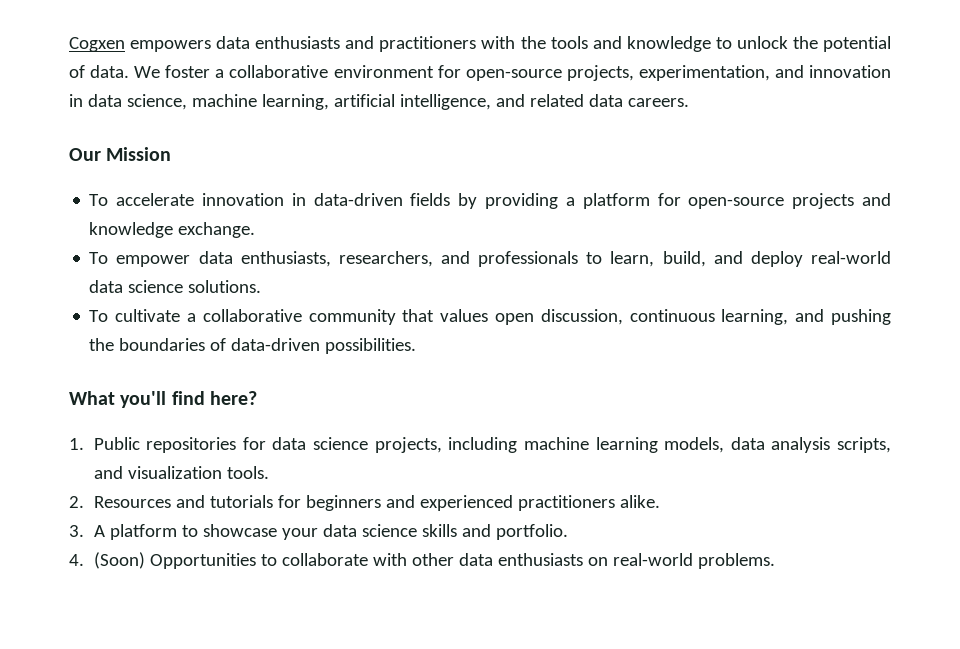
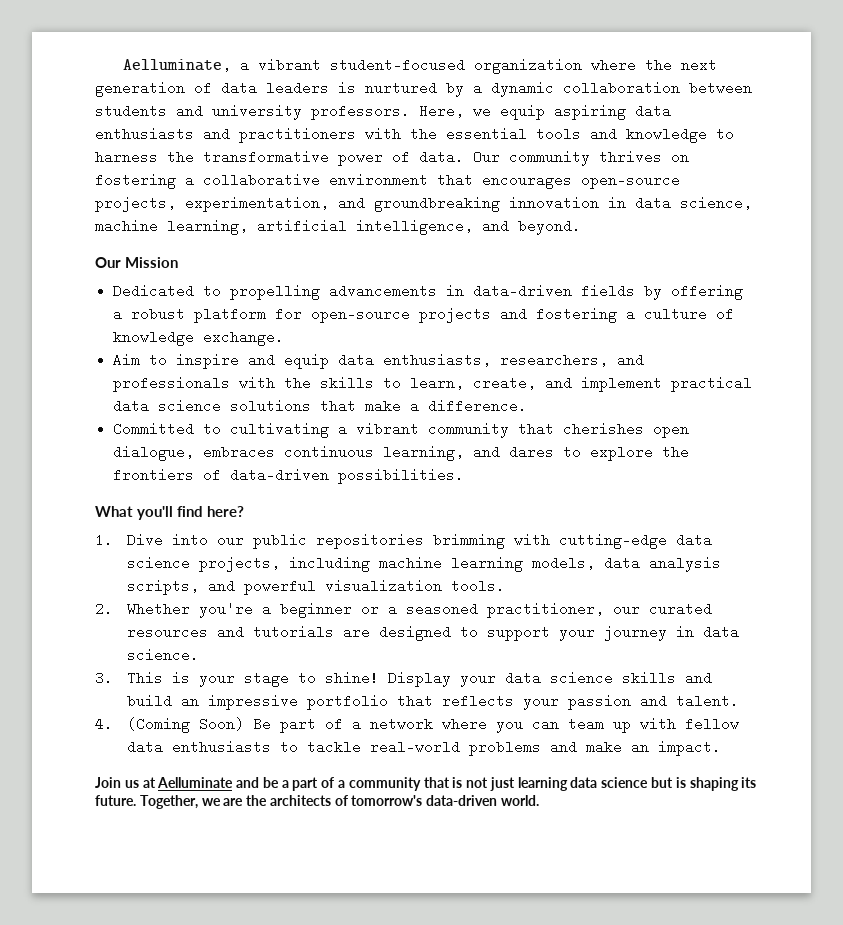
[69,37,212,52] Cogxen empowers -> [122,58,717,74] [95,81,752,97] [95,104,626,120] Aelluminate, a vibrant student-focused organization where the next generation of data leaders is nurtured by a dynamic collaboration between students and university professors. Here, we equip aspiring
(546, 42) none -> [446,127,527,141] essential
[736,36,891,52] [69,65,211,78] unlock the potential of data. We foster -> [95,150,689,166] [95,173,176,189] harness the transformative power of data. Our community thrives on fostering
[437,65,461,78] for -> [437,173,572,189] that encourages
(804, 71) none -> [374,196,500,212] groundbreaking
[529,94,689,107] related data careers. -> [518,219,581,235] beyond.
[89,193,284,206] To accelerate innovation -> [113,284,438,300] Dedicated to propelling advancements
[485,193,575,209] providing a -> [671,284,744,300] [113,307,186,321] offering a robust
[89,222,256,238] [89,252,191,267] knowledge exchange. // To empower -> [536,307,735,323] [113,330,285,346] [113,353,330,369] fostering a culture of knowledge exchange. // Aim to inspire and equip
[586,251,892,267] [89,280,262,293] [89,309,891,325] [89,338,206,351] to learn, build, and deploy real-world data science solutions. // To cultivate a collaborative community that values open discussion, continuous learning, and pushing the boundaries -> [239,376,753,392] [113,399,528,413] [113,422,690,438] [113,445,690,461] [113,468,195,482] with the skills to learn, create, and implement practical data science solutions that make a difference. // Committed to cultivating a vibrant community that cherishes open dialogue, embraces continuous learning, and dares to explore the frontiers
[93,437,266,453] Public repositories for -> [126,533,667,549] Dive into our public repositories brimming with cutting-edge
(123, 472) none -> [243,579,316,595] powerful
[93,495,660,511] [69,524,277,540] Resources and tutorials for beginners and experienced practitioners alike. // 3. A platform to showcase -> [126,602,712,618] [126,625,739,641] [126,648,199,662] [95,671,451,687] Whether you're a beginner or a seasoned practitioner, our curated resources and tutorials are designed to support your journey in data science. // 3. This is your stage to shine! Display
[495,524,568,540] [69,552,775,569] portfolio. // 4. (Soon) Opportunities to collaborate with other data enthusiasts on real-world problems. -> [126,694,739,710] [95,717,739,733] [126,740,721,756] [95,777,757,791] [95,795,540,809] build an impressive portfolio that reflects your passion and talent. // 4. (Coming Soon) Be part of a network where you can team up with fellow data enthusiasts to tackle real-world problems and make an impact. // Join us at Aelluminate and be a part of a community that is not just learning data science but is shaping its future. Together, we are the architects of tomorrow's data-driven world.

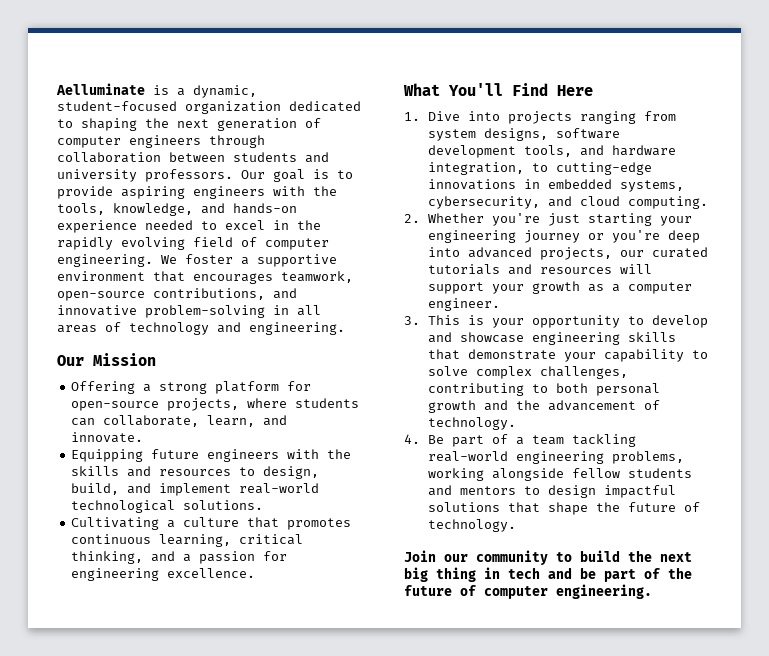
[122,58,717,74] [95,81,554,97] Aelluminate, a vibrant student-focused organization where the next generation of data leaders is nurtured by a dynamic -> [56,83,257,98] [57,101,361,114] [57,118,321,131] [57,135,265,148] Aelluminate is a dynamic, student-focused organization dedicated to shaping the next generation of computer engineers through
[419,104,671,120] [95,127,734,143] [95,150,689,166] [95,173,680,189] [95,196,752,212] [95,219,581,235] [95,257,179,268] [113,284,744,300] [113,307,735,323] [113,330,285,346] [113,353,645,369] [113,376,753,392] [113,399,528,413] [113,422,690,438] [113,445,690,461] [113,468,465,484] [95,506,245,520] [95,533,712,549] [126,556,721,572] [126,579,505,595] [95,602,712,618] [126,625,739,641] [126,648,199,662] [95,671,712,687] [126,694,739,710] Here, we equip aspiring data enthusiasts and practitioners with the essential tools and knowledge to harness the transformative power of data. Our community thrives on fostering a collaborative environment that encourages open-source projects, experimentation, and groundbreaking innovation in data science, machine learning, artificial intelligence, and beyond. // Our Mission // Dedicated to propelling advancements in data-driven fields by offering a robust platform for open-source projects and fostering a culture of knowledge exchange. // Aim to inspire and equip data enthusiasts, researchers, and professionals with the skills to learn, create, and implement practical data science solutions that make a difference. // Committed to cultivating a vibrant community that cherishes open dialogue, embraces continuous learning, and dares to explore the frontiers of data-driven possibilities. // What you'll find here? // 1. Dive into our public repositories brimming with cutting-edge data science projects, including machine learning models, data analysis scripts, and powerful visualization tools. // 2. Whether you're a beginner or a seasoned practitioner, our curated resources and tutorials are designed to support your journey in data science. // 3. This is your stage to shine! Display your data science skills and build an impressive portfolio that reflects your passion and talent. -> [241,169,353,182] [57,186,337,199] [57,203,297,216] [57,220,321,233] [57,237,329,250] [57,254,337,267] [57,271,353,284] [57,288,297,301] [57,305,321,318] [57,322,345,335] [57,353,156,366] [71,381,312,394] [71,398,360,411] [71,415,288,427] [71,432,144,443] [71,449,352,462] [71,466,320,479] [71,483,320,496] [71,500,264,513] [71,517,352,530] [71,534,304,547] [71,551,288,564] [71,568,256,581] [403,83,593,96] [404,111,676,124] [427,128,620,141] [427,145,676,158] [427,162,652,175] [427,179,684,192] [427,196,708,209] [404,213,692,226] [427,230,700,243] [427,247,708,260] [427,264,652,275] [427,281,692,294] [427,298,500,311] [404,315,708,328] [427,332,676,345] [427,349,708,362] [427,366,628,379] [427,383,660,396] [427,400,660,413] [427,417,516,430] Our goal is to provide aspiring engineers with the tools, knowledge, and hands-on experience needed to excel in the rapidly evolving field of computer engineering. We foster a supportive environment that encourages teamwork, open-source contributions, and innovative problem-solving in all areas of technology and engineering. // Our Mission // Offering a strong platform for open-source projects, where students can collaborate, learn, and innovate. // Equipping future engineers with the skills and resources to design, build, and implement real-world technological solutions. // Cultivating a culture that promotes continuous learning, critical thinking, and a passion for engineering excellence. // What You'll Find Here // 1. Dive into projects ranging from system designs, software development tools, and hardware integration, to cutting-edge innovations in embedded systems, cybersecurity, and cloud computing. // 2. Whether you're just starting your engineering journey or you're deep into advanced projects, our curated tutorials and resources will support your growth as a computer engineer. // 3. This is your opportunity to develop and showcase engineering skills that demonstrate your capability to solve complex challenges, contributing to both personal growth and the advancement of technology.
[126,717,244,733] (Coming Soon) -> (420, 439) none
[369,717,739,733] [126,740,721,756] [95,777,234,788] network where you can team up with fellow data enthusiasts to tackle real-world problems and make an impact. // Join us at Aelluminate -> [531,434,636,447] [427,451,684,464] [427,468,692,481] [427,485,676,498] [427,502,700,515] [427,519,516,532] [404,550,692,565] [404,567,540,582] team tackling real-world engineering problems, working alongside fellow students and mentors to design impactful solutions that shape the future of technology. // Join our community to build the next big thing in tech
[281,777,757,791] [95,795,540,809] a part of a community that is not just learning data science but is shaping its future. Together, we are the architects of tomorrow's data-driven world. -> [604,567,692,582] [404,584,652,599] part of the future of computer engineering.

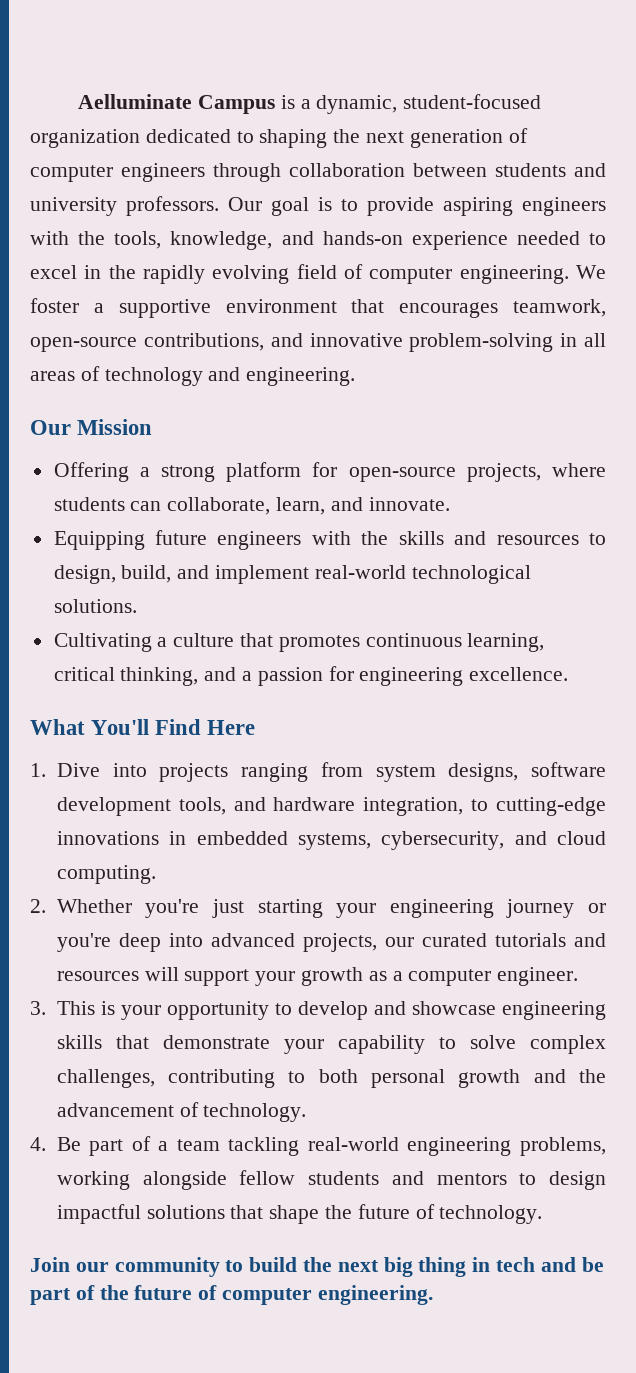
(145, 89) none -> [198,95,276,114] Campus

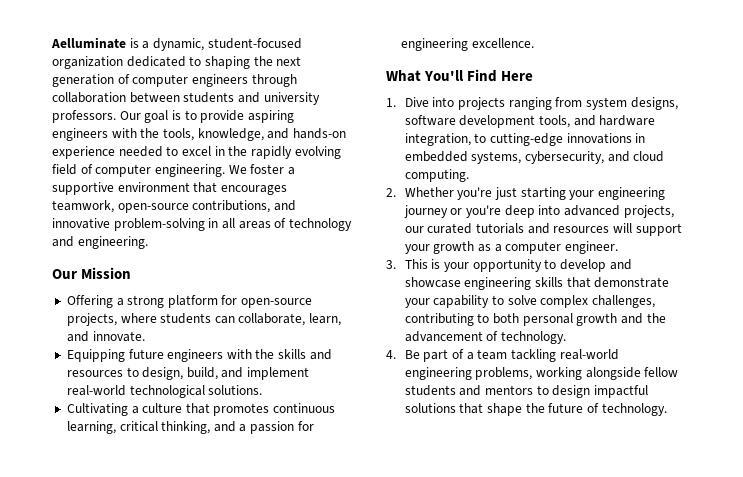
[198,95,276,114] Campus -> (126, 43) none
[30,1257,604,1277] [30,1285,433,1305] // Join our community to build the next big thing in tech and be part of the future of computer engineering. -> (667, 409) none

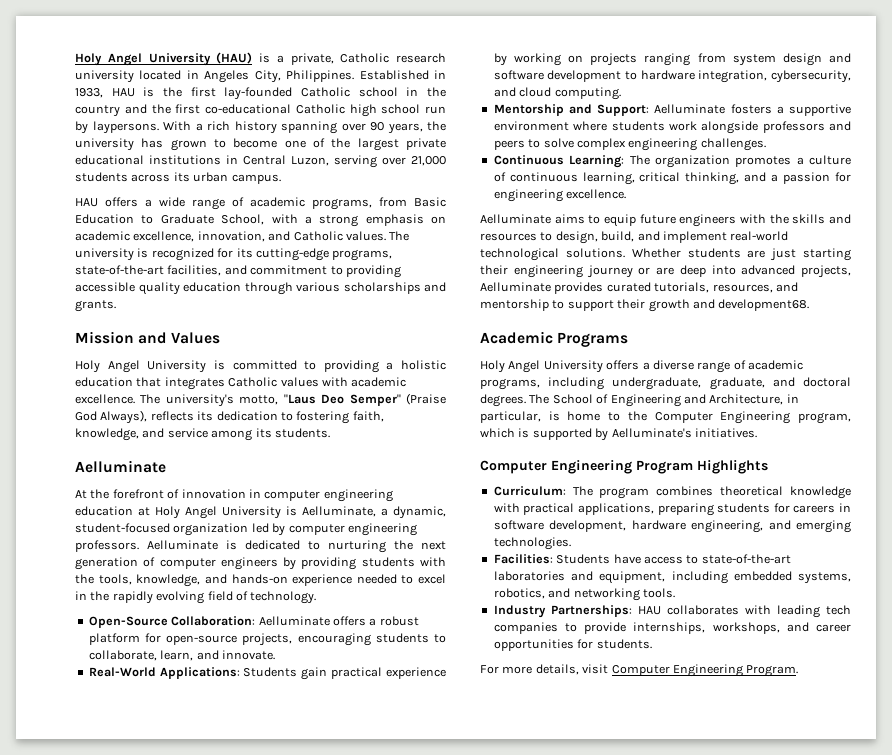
[51,37,302,51] [52,56,123,69] Aelluminate is a dynamic, student-focused organization -> [75,52,446,66] [75,70,446,83] [75,87,447,100] [75,104,446,117] [75,121,446,134] [75,138,446,151] [75,155,446,168] [75,172,281,184] [75,197,446,210] [75,214,446,227] [75,231,410,242] [75,248,393,261] [75,265,401,278] [75,282,446,295] [75,300,116,312] [75,331,221,344] [75,360,446,373] [75,377,407,390] [75,393,446,407] [75,410,384,424] [75,428,330,441] [75,460,166,473] [75,489,393,502] [75,506,446,519] [75,523,417,536] [75,540,237,552] Holy Angel University (HAU) is a private, Catholic research university located in Angeles City, Philippines. Established in 1933, HAU is the first lay-founded Catholic school in the country and the first co-educational Catholic high school run by laypersons. With a rich history spanning over 90 years, the university has grown to become one of the largest private educational institutions in Central Luzon, serving over 21,000 students across its urban campus. // HAU offers a wide range of academic programs, from Basic Education to Graduate School, with a strong emphasis on academic excellence, innovation, and Catholic values. The university is recognized for its cutting-edge programs, state-of-the-art facilities, and commitment to providing accessible quality education through various scholarships and grants. // Mission and Values // Holy Angel University is committed to providing a holistic education that integrates Catholic values with academic excellence. The university's motto, "Laus Deo Semper" (Praise God Always), reflects its dedication to fostering faith, knowledge, and service among its students. // Aelluminate // At the forefront of innovation in computer engineering education at Holy Angel University is Aelluminate, a dynamic, student-focused organization led by computer engineering professors. Aelluminate is
[204,56,250,69] shaping -> [328,540,386,553] nurturing
[251,74,297,87] [52,92,320,105] [52,110,294,123] [52,128,108,141] through collaboration between students and university professors. Our goal is to provide aspiring engineers -> [283,557,415,570] by providing students
[95,164,295,177] [52,182,287,195] [52,200,296,213] [52,218,352,231] [52,236,148,249] [52,267,132,279] [66,295,165,308] computer engineering. We foster a supportive environment that encourages teamwork, open-source contributions, and innovative problem-solving in all areas of technology and engineering. // Our Mission // Offering a strong -> [250,591,317,604] [88,616,419,628] technology. // Open-Source Collaboration: Aelluminate offers a robust
[120,313,235,324] where students can -> [297,633,446,646] encouraging students to
[66,349,125,362] Equipping -> [88,667,446,680] [493,53,851,66] [493,70,851,83] [493,87,621,100] [493,104,851,116] [493,121,851,134] [493,138,766,151] [493,155,851,168] [493,172,851,185] [493,189,627,202] [480,214,636,227] Real-World Applications: Students gain practical experience by working on projects ranging from system design and software development to hardware integration, cybersecurity, and cloud computing. // Mentorship and Support: Aelluminate fosters a supportive environment where students work alongside professors and peers to solve complex engineering challenges. // Continuous Learning: The organization promotes a culture of continuous learning, critical thinking, and a passion for engineering excellence. // Aelluminate aims to equip
[66,403,336,416] [66,421,314,434] [400,38,534,51] [386,69,534,82] [386,97,678,110] [404,115,656,128] [404,133,646,146] [404,151,665,164] [404,169,469,182] [386,187,493,200] // Cultivating a culture that promotes continuous learning, critical thinking, and a passion for engineering excellence. // What You'll Find Here // 1. Dive into projects ranging from system designs, software development tools, and hardware integration, to cutting-edge innovations in embedded systems, cybersecurity, and cloud computing. // 2. Whether you're -> [631,248,766,258] Whether students are
[569,190,595,200] your -> [480,265,508,275] their
[465,205,501,218] you're -> [656,267,674,275] are
[404,223,682,236] [404,241,618,254] [386,259,632,272] [404,277,670,290] [404,295,655,308] [404,313,666,326] [404,331,566,344] [386,349,619,362] [404,367,679,380] [404,385,648,398] [404,403,667,416] our curated tutorials and resources will support your growth as a computer engineer. // 3. This is your opportunity to develop and showcase engineering skills that demonstrate your capability to solve complex challenges, contributing to both personal growth and the advancement of technology. // 4. Be part of a team tackling real-world engineering problems, working alongside fellow students and mentors to design impactful solutions that shape the future of technology. -> [480,282,798,294] [480,299,810,312] [480,331,629,347] [480,360,803,373] [480,377,851,390] [480,394,799,407] [480,411,851,424] [480,428,757,441] [480,460,768,474] [493,486,851,499] [493,503,851,516] [493,520,851,533] [493,537,571,550] [493,554,791,564] [493,571,851,584] [493,588,675,601] [493,605,851,618] [493,622,851,634] [493,639,652,651] [480,664,799,677] Aelluminate provides curated tutorials, resources, and mentorship to support their growth and development68. // Academic Programs // Holy Angel University offers a diverse range of academic programs, including undergraduate, graduate, and doctoral degrees. The School of Engineering and Architecture, in particular, is home to the Computer Engineering program, which is supported by Aelluminate's initiatives. // Computer Engineering Program Highlights // Curriculum: The program combines theoretical knowledge with practical applications, preparing students for careers in software development, hardware engineering, and emerging technologies. // Facilities: Students have access to state-of-the-art laboratories and equipment, including embedded systems, robotics, and networking tools. // Industry Partnerships: HAU collaborates with leading tech companies to provide internships, workshops, and career opportunities for students. // For more details, visit Computer Engineering Program.

